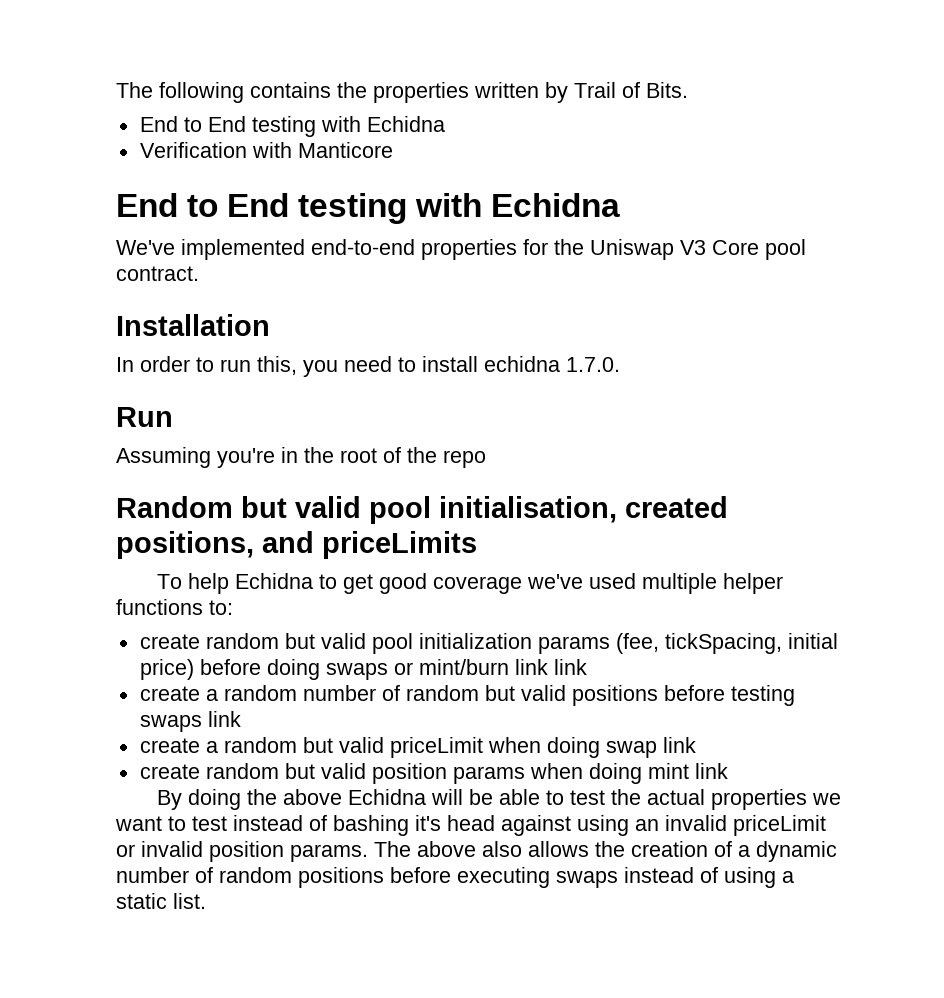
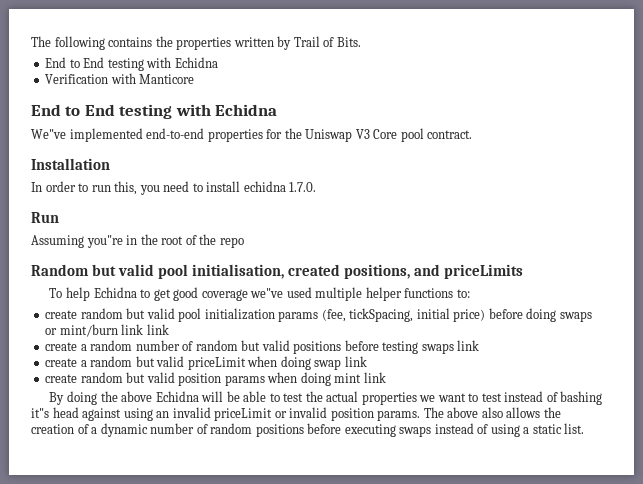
[116,240,175,255] We've -> [31,129,66,139] We"ve
[217,448,275,468] you're -> [86,235,123,248] you"re
[526,574,583,589] we've -> [250,288,284,298] we"ve
[415,815,441,831] it's -> [31,408,49,418] it"s

